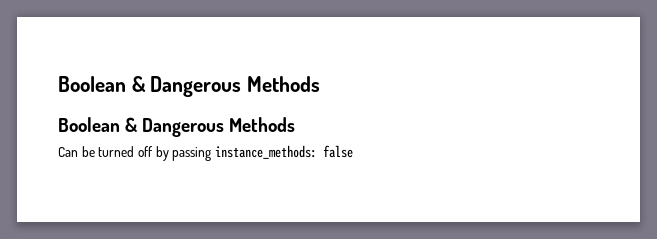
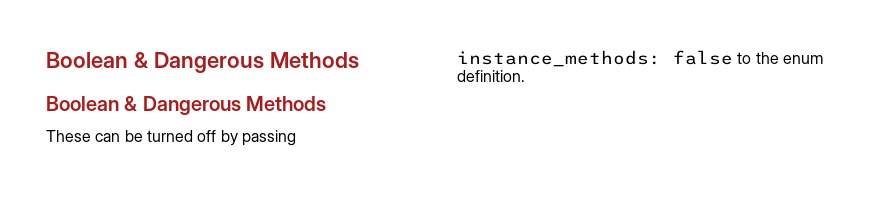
[58,147,78,157] Can -> [46,130,121,142] These can
(353, 151) none -> [737,52,823,64] [457,70,525,82] to the enum definition.

